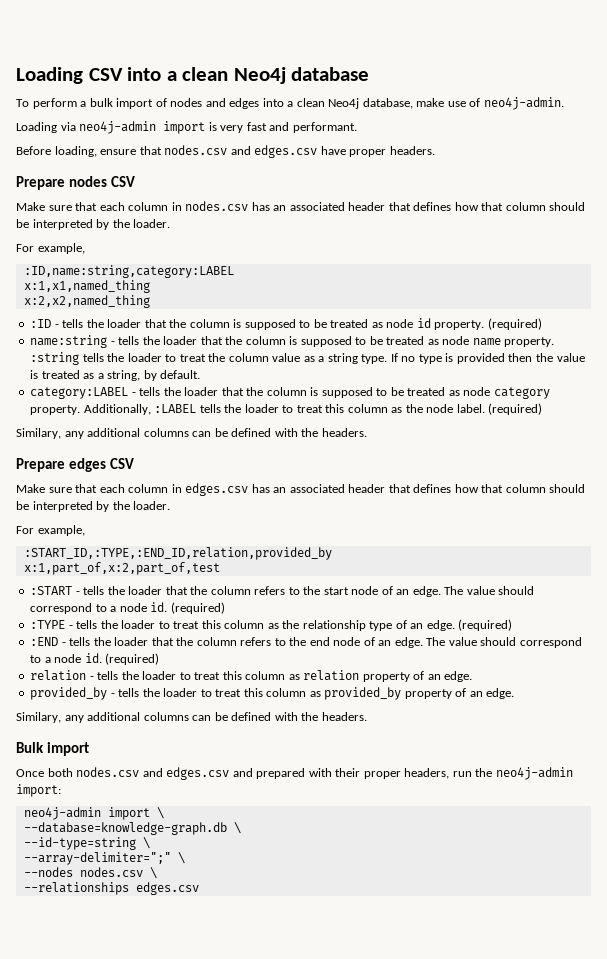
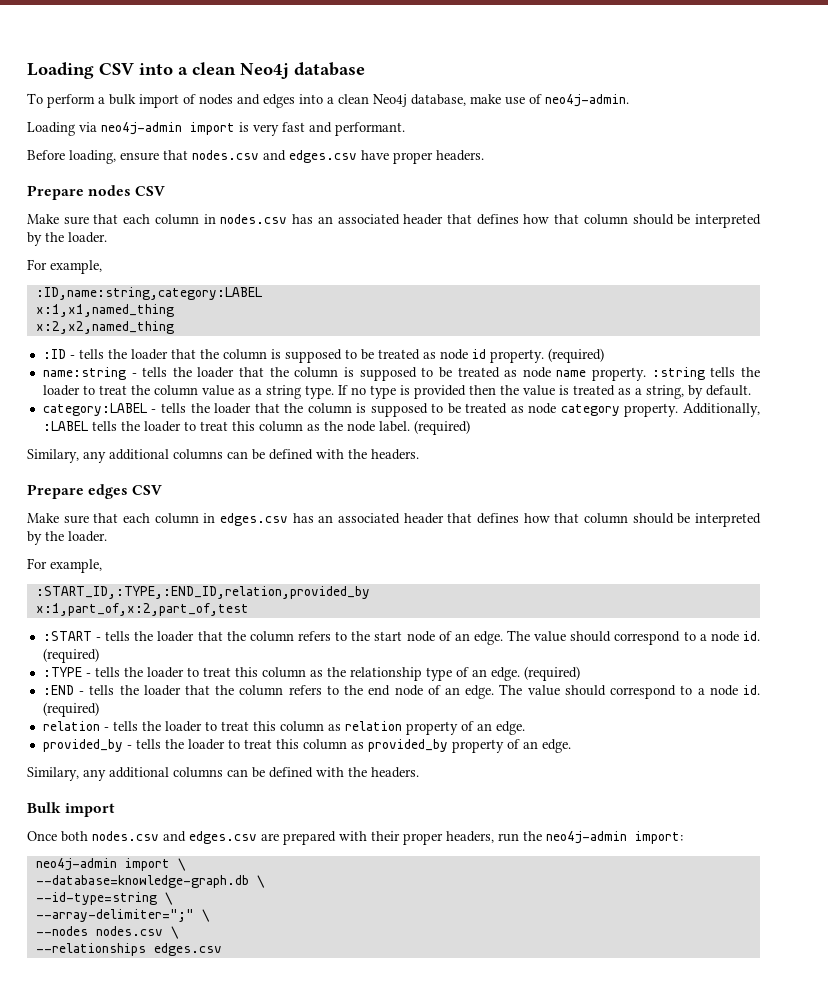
[232,768,253,777] and -> [261,833,279,841] are

